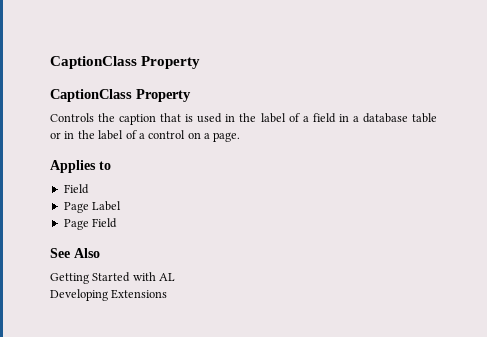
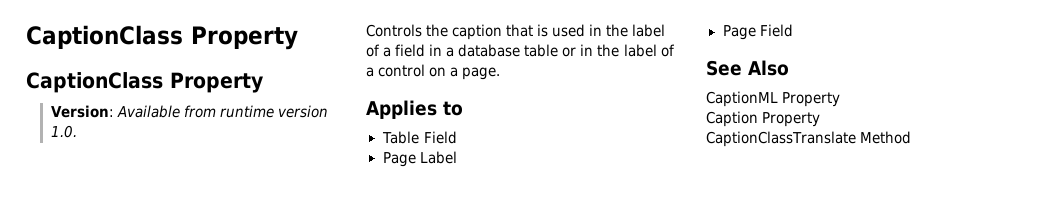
(191, 95) none -> [50,105,328,118] [50,125,77,138] // Version: Available from runtime version 1.0.
(111, 165) none -> [381,131,420,144] Table
[50,272,176,284] [50,289,168,301] Getting Started with AL // Developing Extensions -> [706,91,841,107] [706,111,821,127] [706,131,912,147] CaptionML Property // Caption Property // CaptionClassTranslate Method

